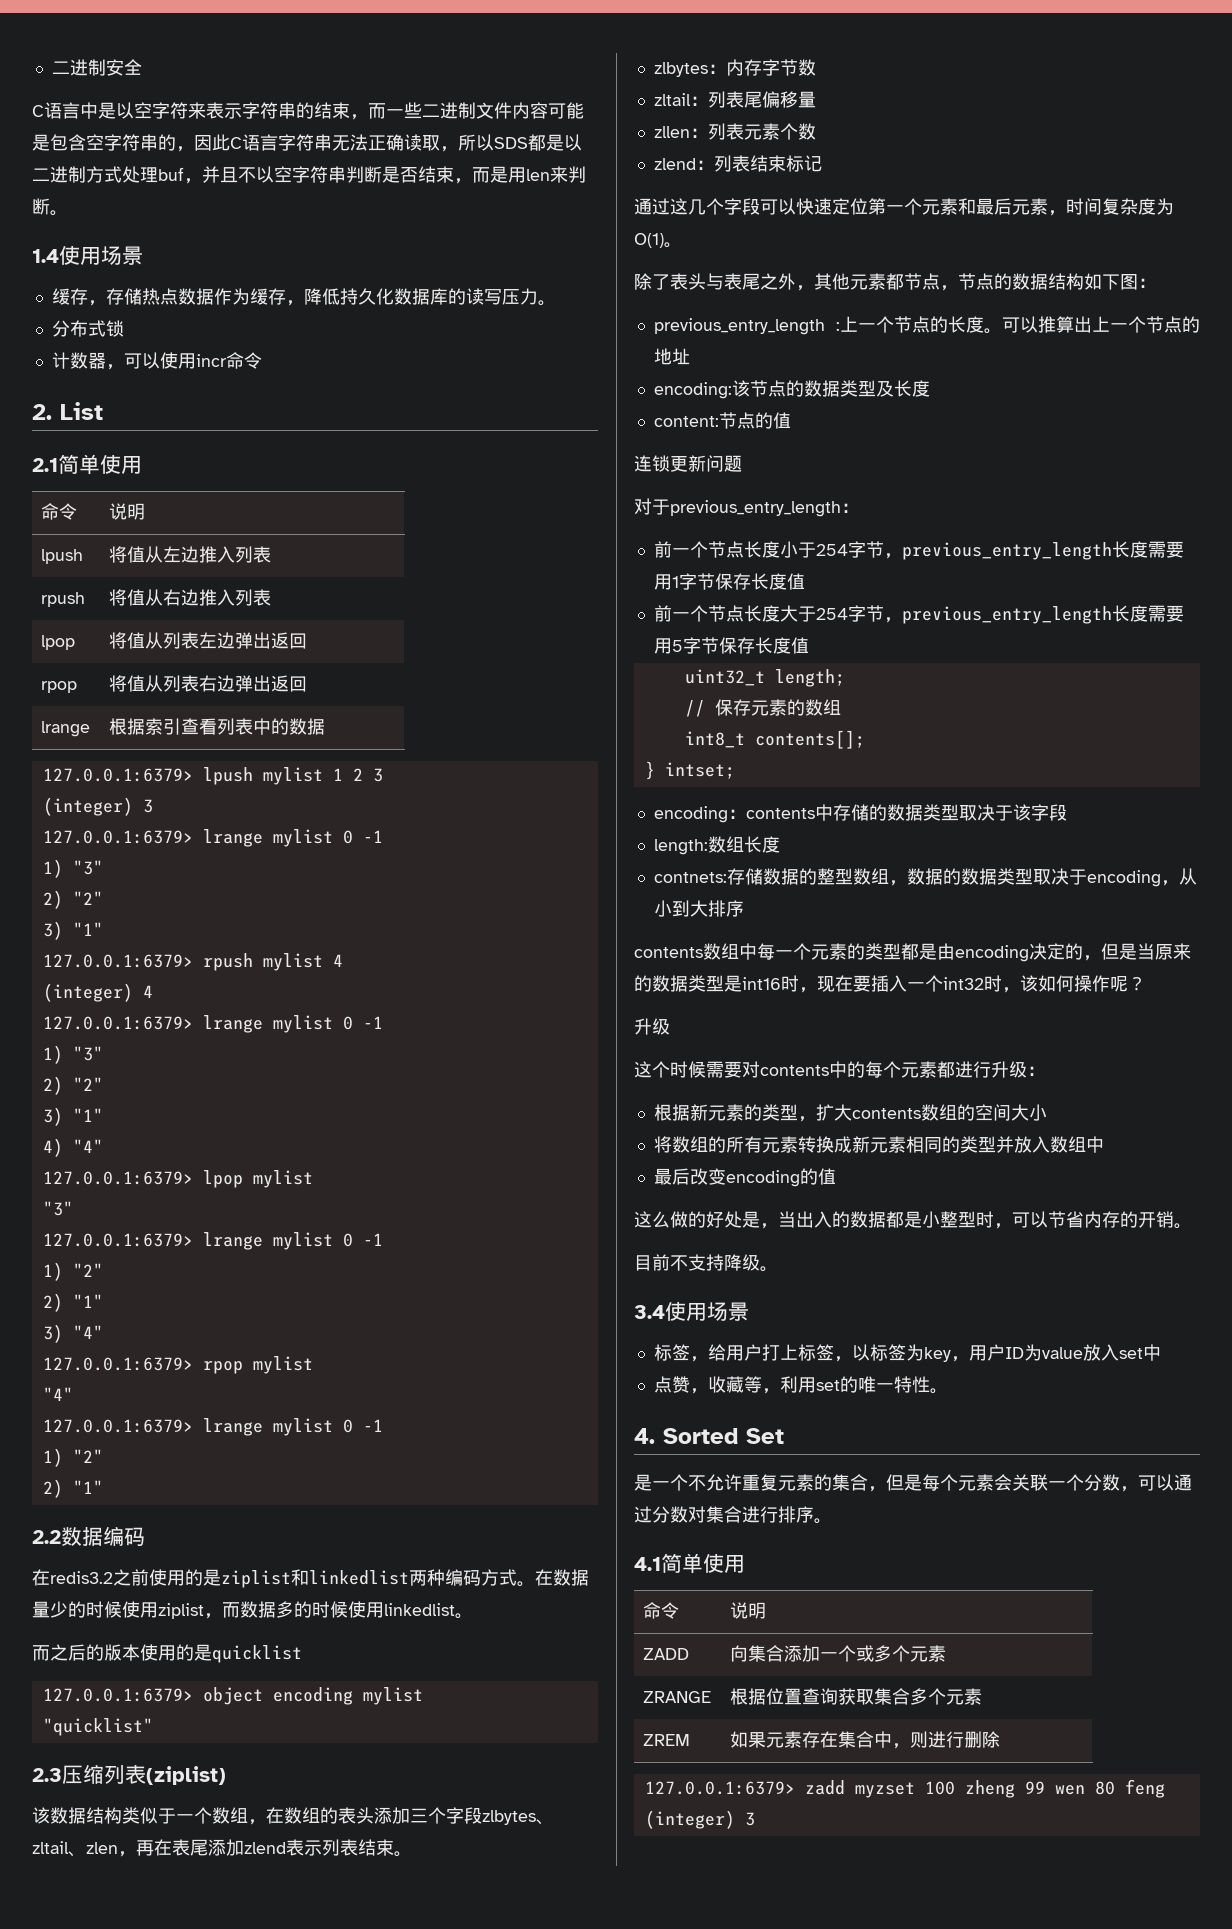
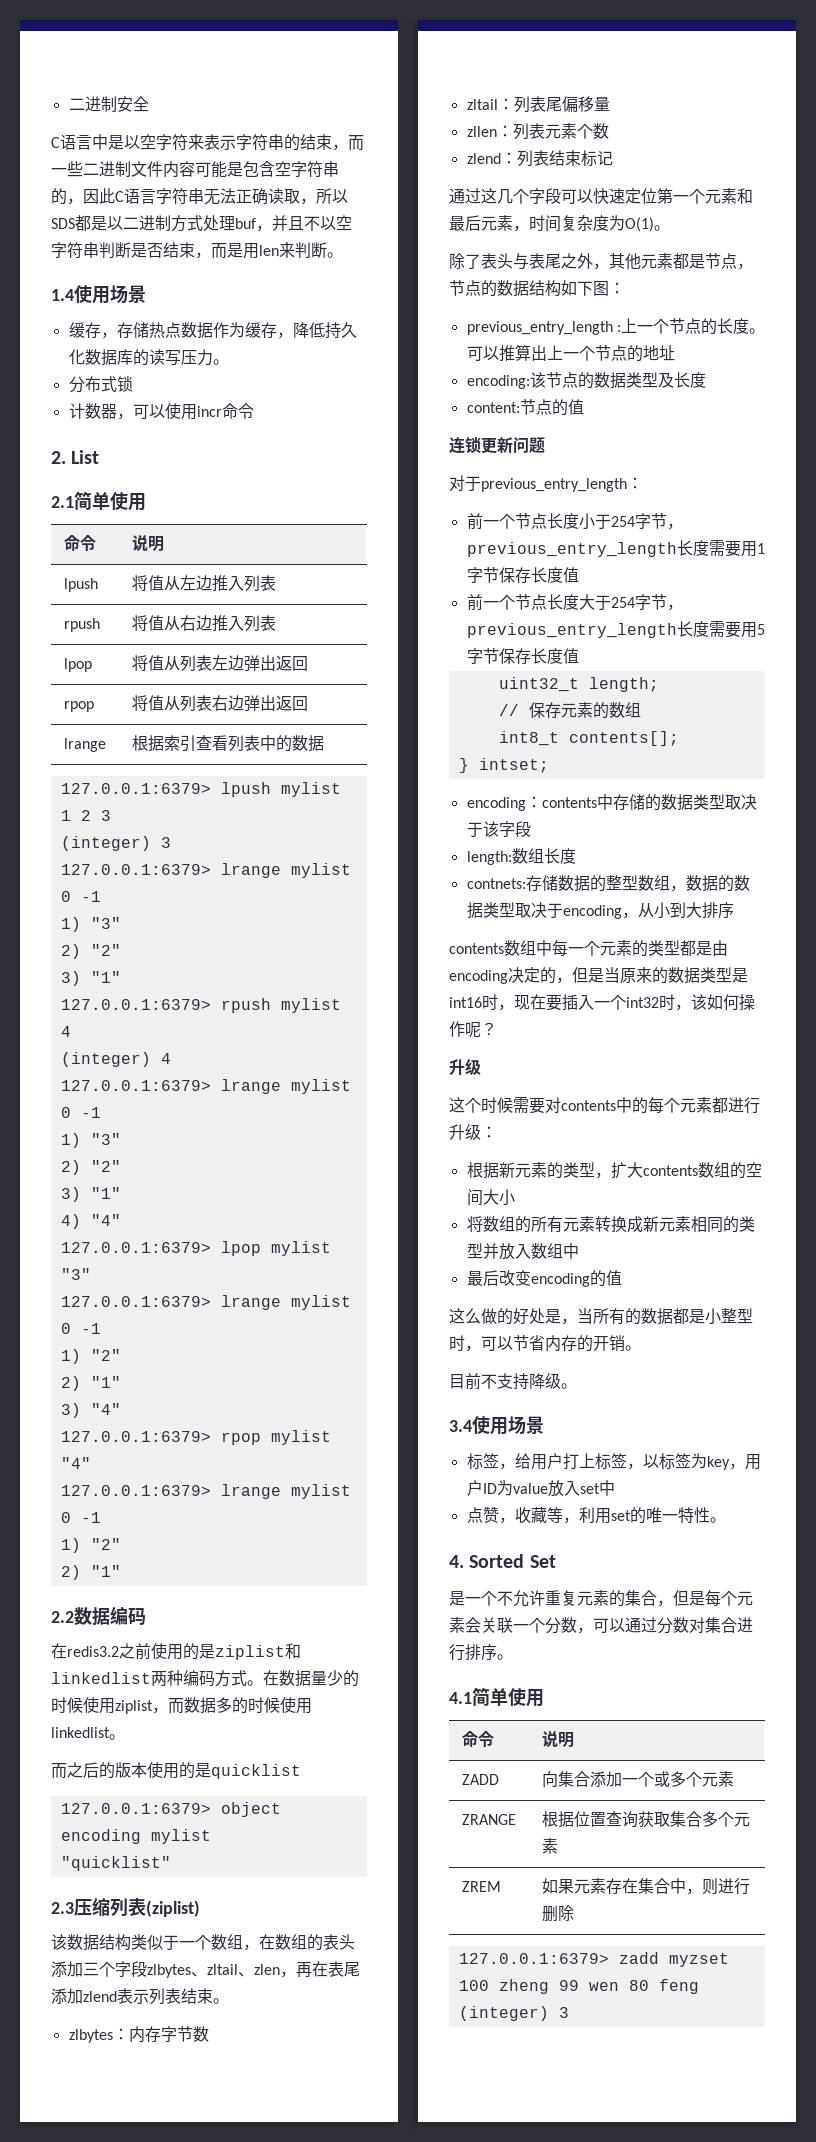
(904, 281) none -> [689,254,705,269] 是
[796,1211,832,1228] 出入 -> [593,1308,625,1325] 所有

